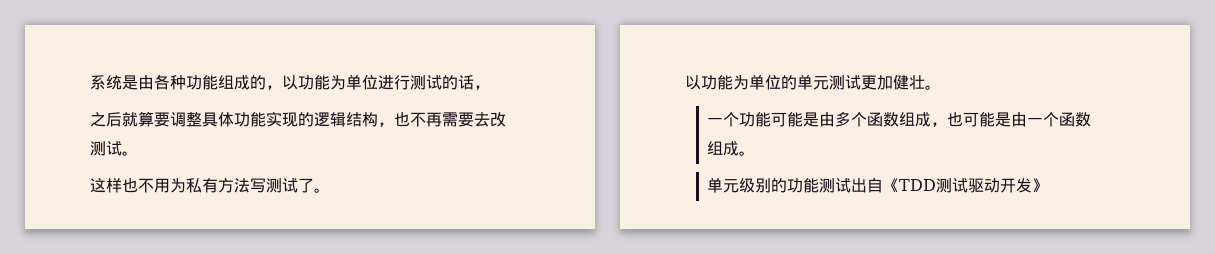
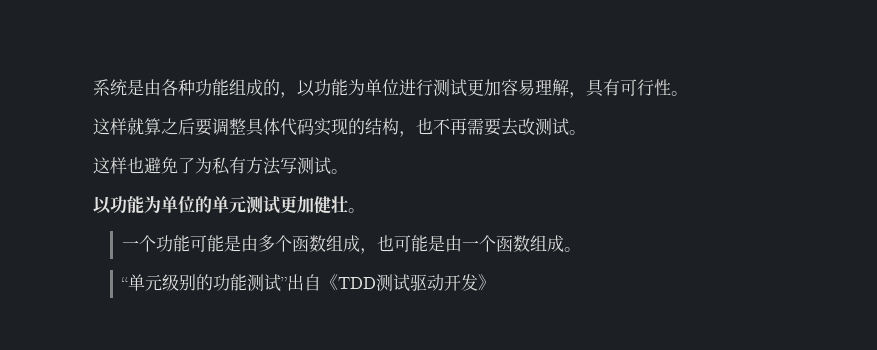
[442,75,490,90] [90,111,346,127] 的话， // 之后就算要调整具体功能实现的逻辑 -> [467,79,688,98] [93,117,365,136] 更加容易理解，具有可行性。 // 这样就算之后要调整具体代码实现的
[138,178,170,193] 不用 -> [144,157,195,174] 避免了
[298,178,314,193] 了 -> (331, 166) none
(756, 153) none -> [121,277,129,289] “
(852, 185) none -> [281,277,288,289] ”

